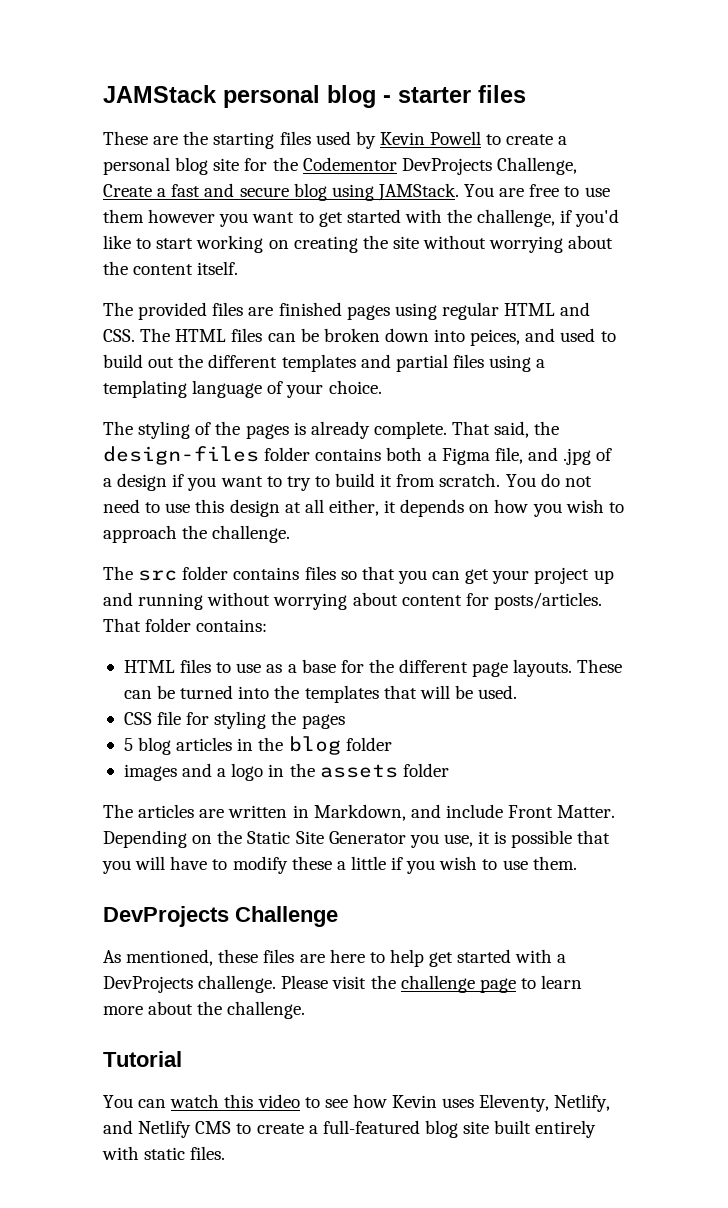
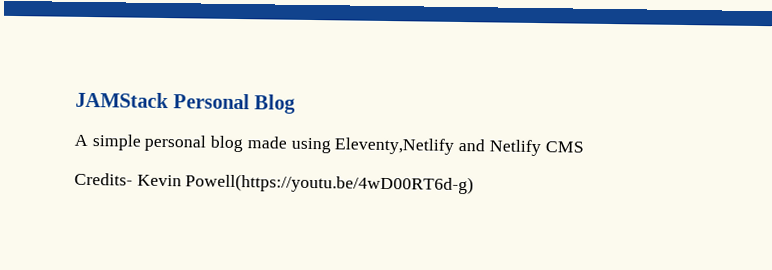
[223,85,526,108] [103,131,568,149] [103,157,577,175] [103,183,610,201] [103,209,620,227] [103,235,614,253] [103,261,239,275] [103,302,591,320] [103,328,616,346] [103,354,546,372] [103,380,382,398] [103,421,560,439] [103,446,613,465] [103,473,592,491] [103,499,624,517] [103,525,291,543] [103,566,614,584] [103,592,602,610] [103,618,268,632] [123,659,623,677] [123,685,518,703] [123,711,345,729] [123,736,392,755] [123,763,449,781] [103,804,616,821] [103,830,611,848] [102,856,577,874] [103,906,338,927] [103,949,567,967] [103,975,583,993] [103,1001,306,1019] [103,1051,182,1067] [103,1094,611,1112] [103,1120,597,1138] [102,1146,226,1160] personal blog - starter files // These are the starting files used by Kevin Powell to create a personal blog site for the Codementor DevProjects Challenge, Create a fast and secure blog using JAMStack. You are free to use them however you want to get started with the challenge, if you'd like to start working on creating the site without worrying about the content itself. // The provided files are finished pages using regular HTML and CSS. The HTML files can be broken down into peices, and used to build out the different templates and partial files using a templating language of your choice. // The styling of the pages is already complete. That said, the design-files folder contains both a Figma file, and .jpg of a design if you want to try to build it from scratch. You do not need to use this design at all either, it depends on how you wish to approach the challenge. // The src folder contains files so that you can get your project up and running without worrying about content for posts/articles. That folder contains: // HTML files to use as a base for the different page layouts. These can be turned into the templates that will be used. // CSS file for styling the pages // 5 blog articles in the blog folder // images and a logo in the assets folder // The articles are written in Markdown, and include Front Matter. Depending on the Static Site Generator you use, it is possible that you will have to modify these a little if you wish to use them. // DevProjects Challenge // As mentioned, these files are here to help get started with a DevProjects challenge. Please visit the challenge page to learn more about the challenge. // Tutorial // You can watch this video to see how Kevin uses Eleventy, Netlify, and Netlify CMS to create a full-featured blog site built entirely with static files. -> [172,93,297,114] [74,134,584,157] [74,172,475,195] Personal Blog // A simple personal blog made using Eleventy,Netlify and Netlify CMS // Credits- Kevin Powell(https://youtu.be/4wD00RT6d-g)

